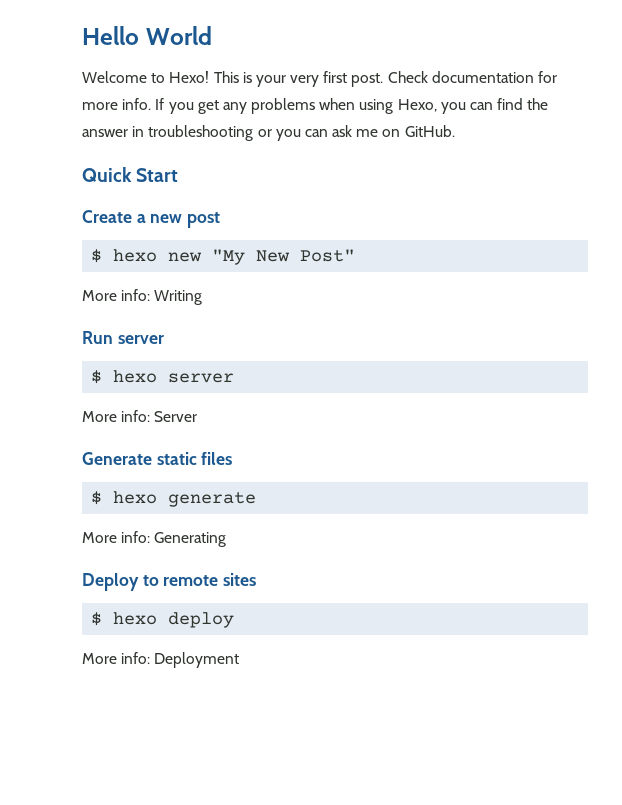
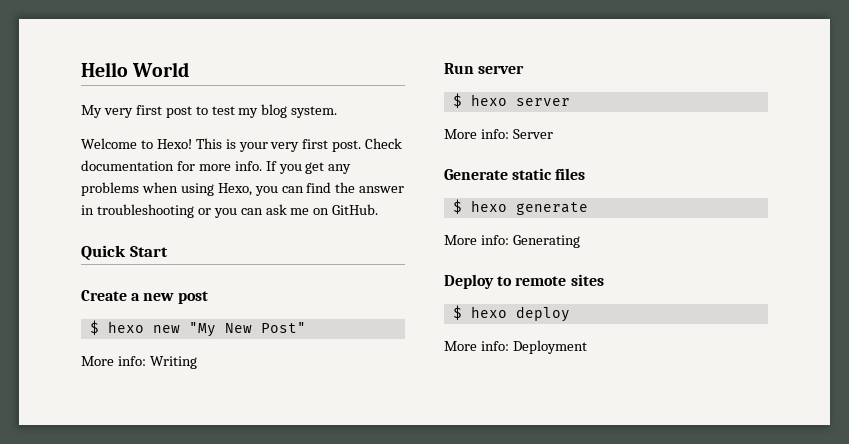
(212, 35) none -> [81,104,338,118] // My very first post to test my blog system.

